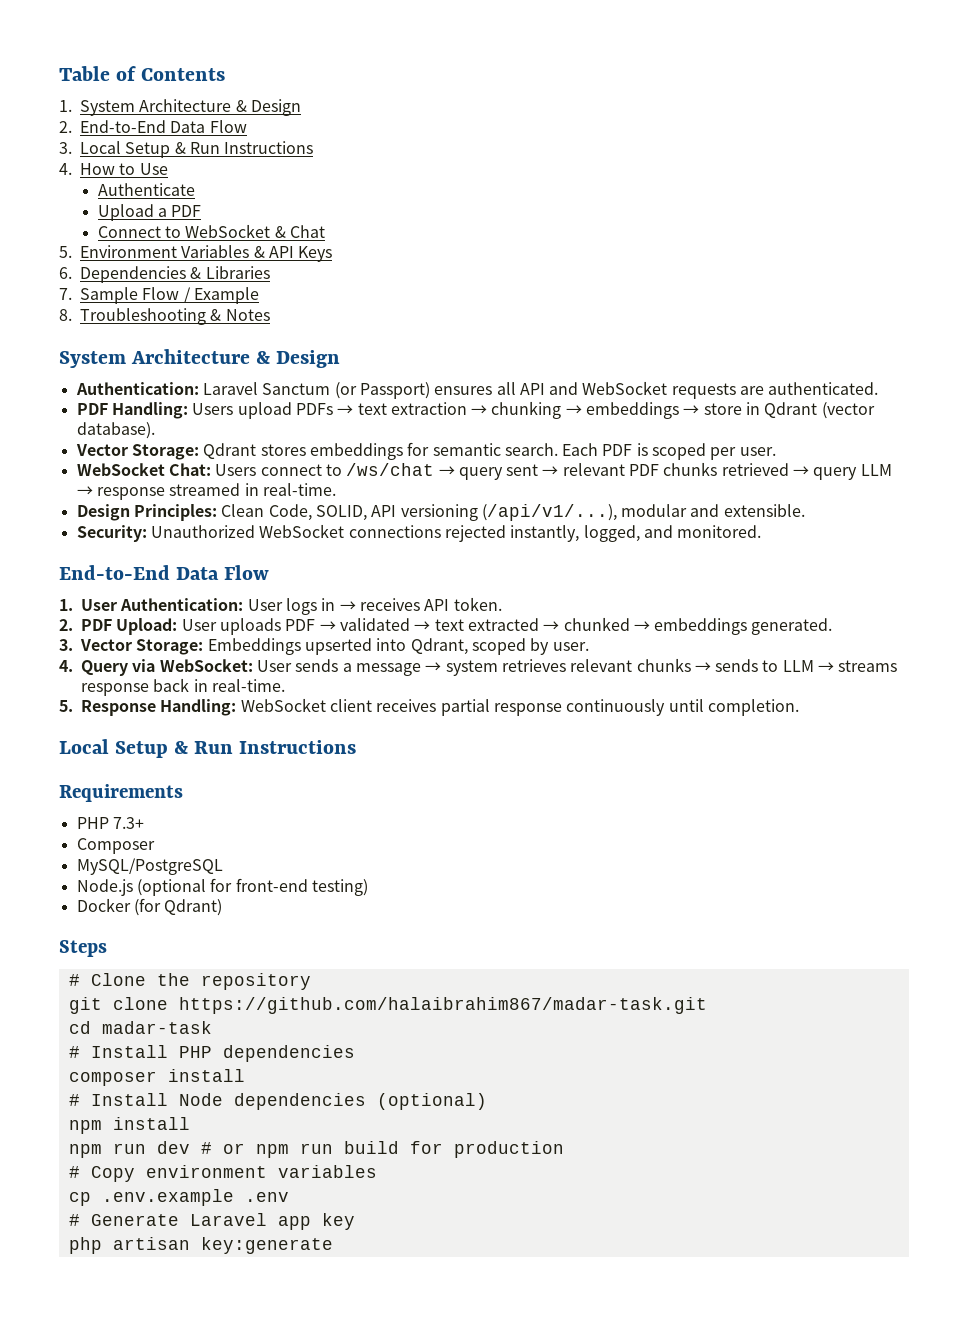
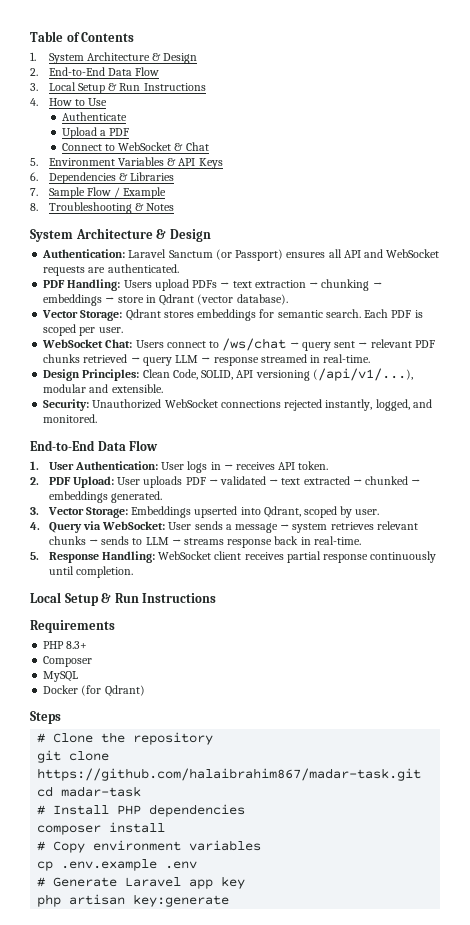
[112,817,144,829] 7.3+ -> [66,641,88,649] 8.3+
[76,858,223,875] [76,878,368,896] MySQL/PostgreSQL // Node.js (optional for front-end testing) -> [43,671,79,682] MySQL
[68,1093,487,1110] [68,1117,190,1134] [68,1141,564,1158] // # Install Node dependencies (optional) // npm install // npm run dev # or npm run build for production -> (166, 827) none

